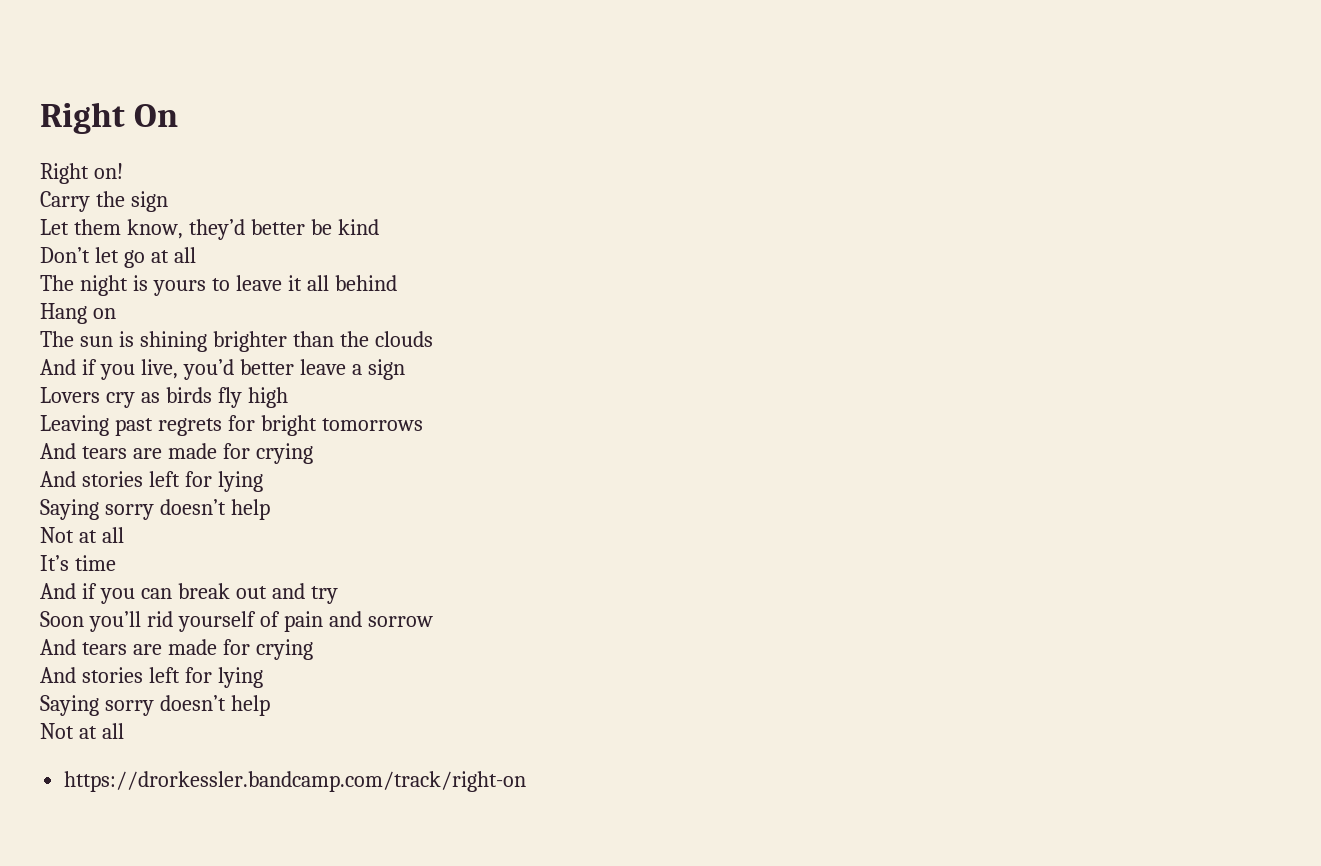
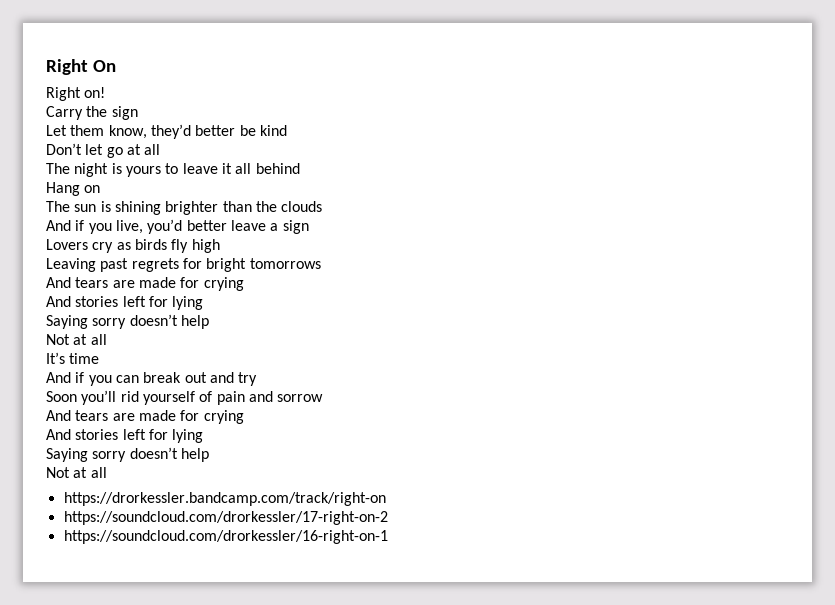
(527, 781) none -> [63,511,388,525] [63,530,388,544] // https://soundcloud.com/drorkessler/17-right-on-2 // https://soundcloud.com/drorkessler/16-right-on-1

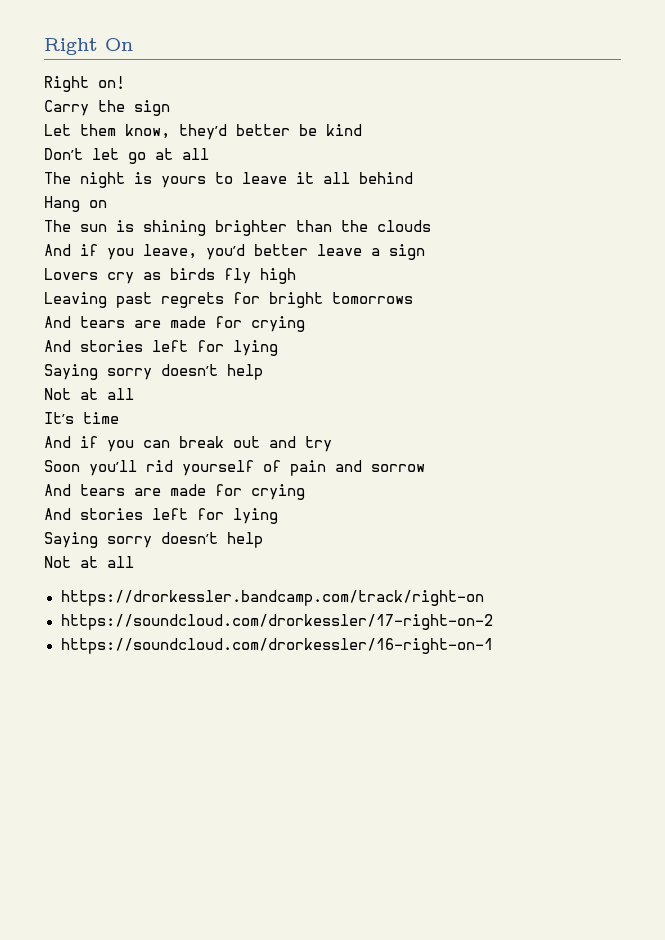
[115,220,143,234] live, -> [143,244,197,259] leave,

